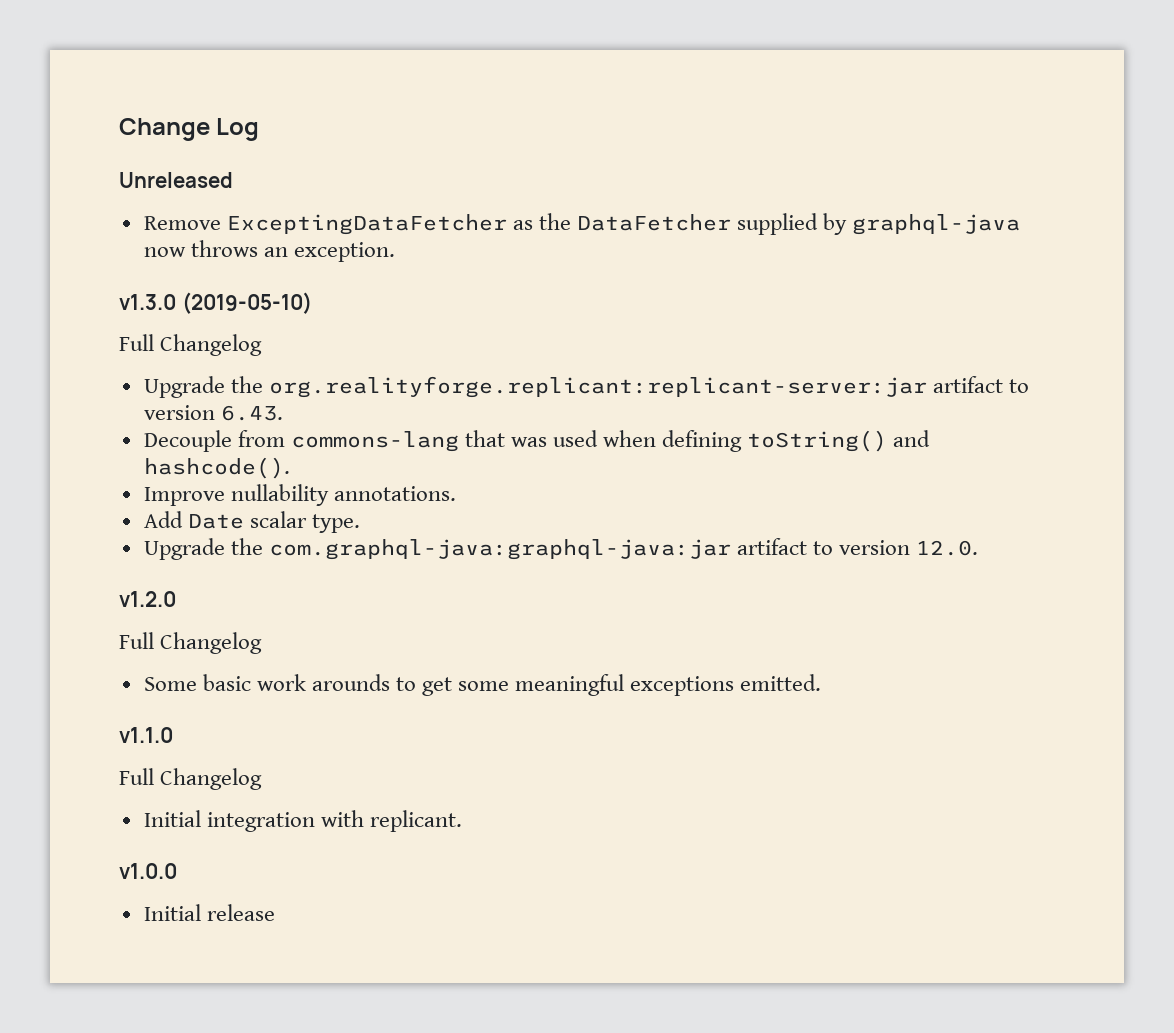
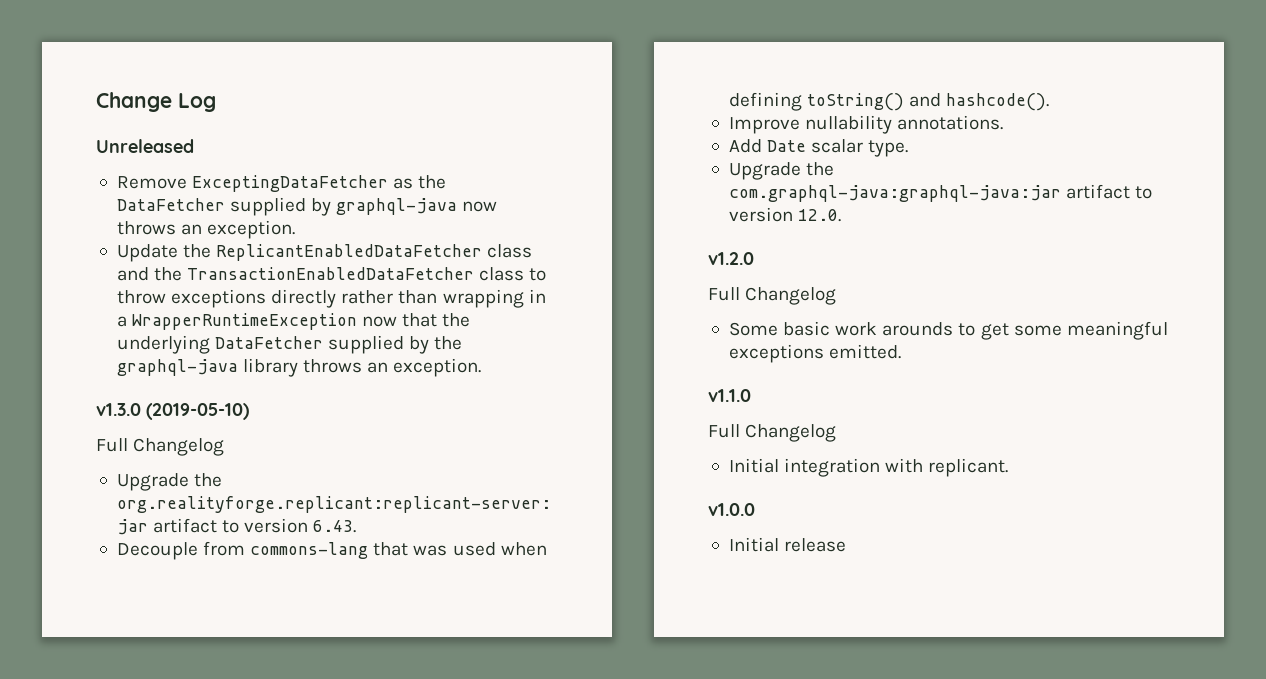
(395, 252) none -> [116,244,533,262] [116,267,547,281] [116,289,546,308] [116,313,471,330] [116,335,463,354] [116,358,482,377] // Update the ReplicantEnabledDataFetcher class and the TransactionEnabledDataFetcher class to throw exceptions directly rather than wrapping in a WrapperRuntimeException now that the underlying DataFetcher supplied by the graphql-java library throws an exception.

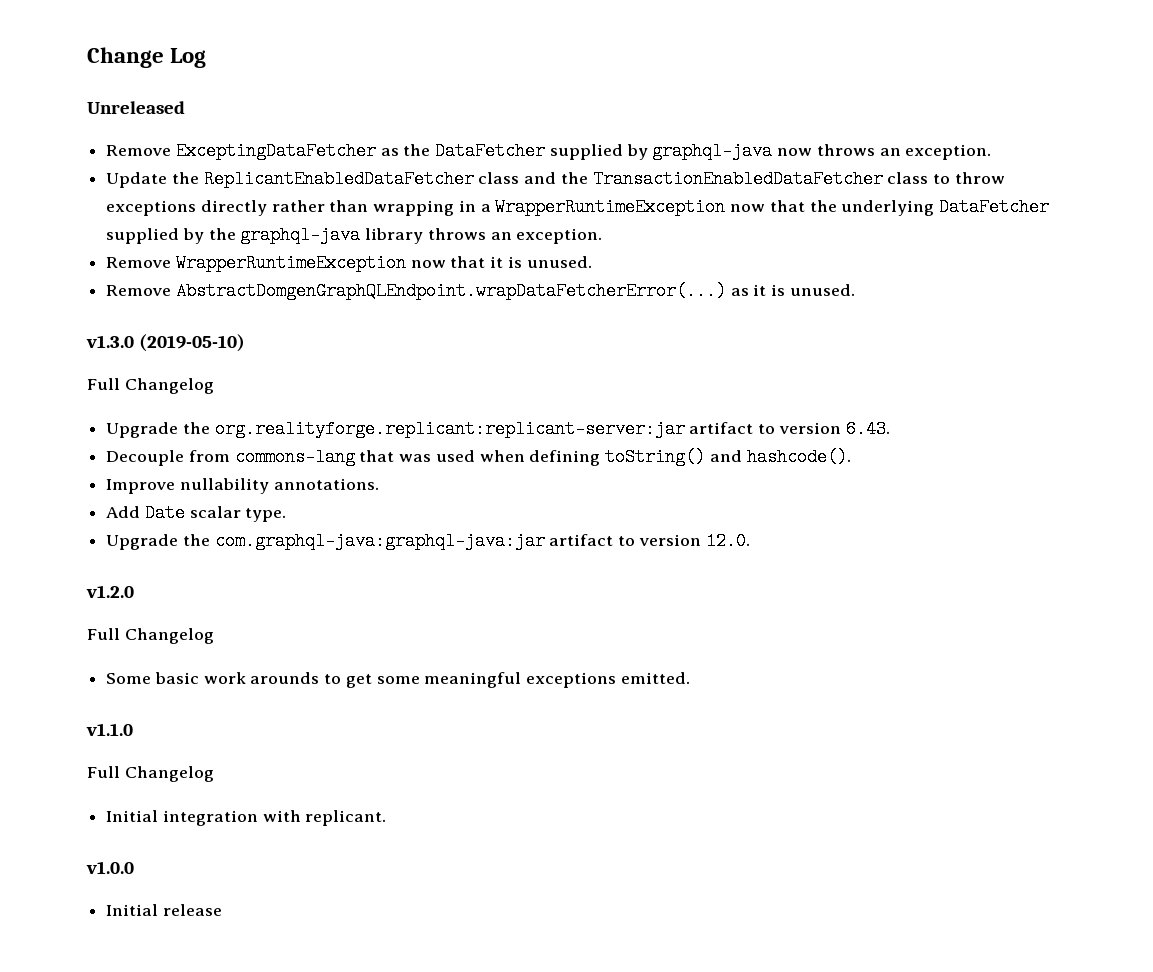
(482, 367) none -> [106,254,592,272] [106,282,855,300] // Remove WrapperRuntimeException now that it is unused. // Remove AbstractDomgenGraphQLEndpoint.wrapDataFetcherError(...) as it is unused.

